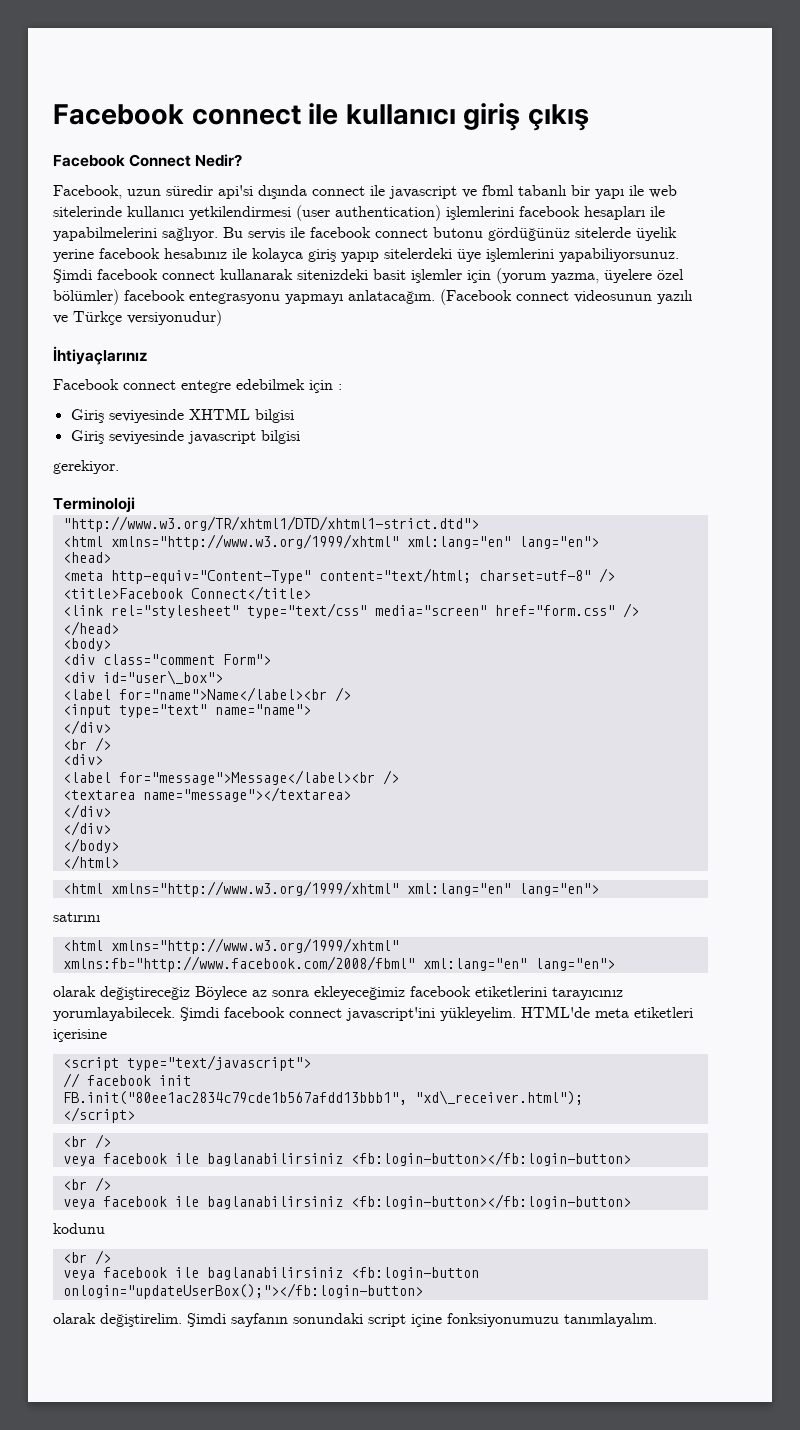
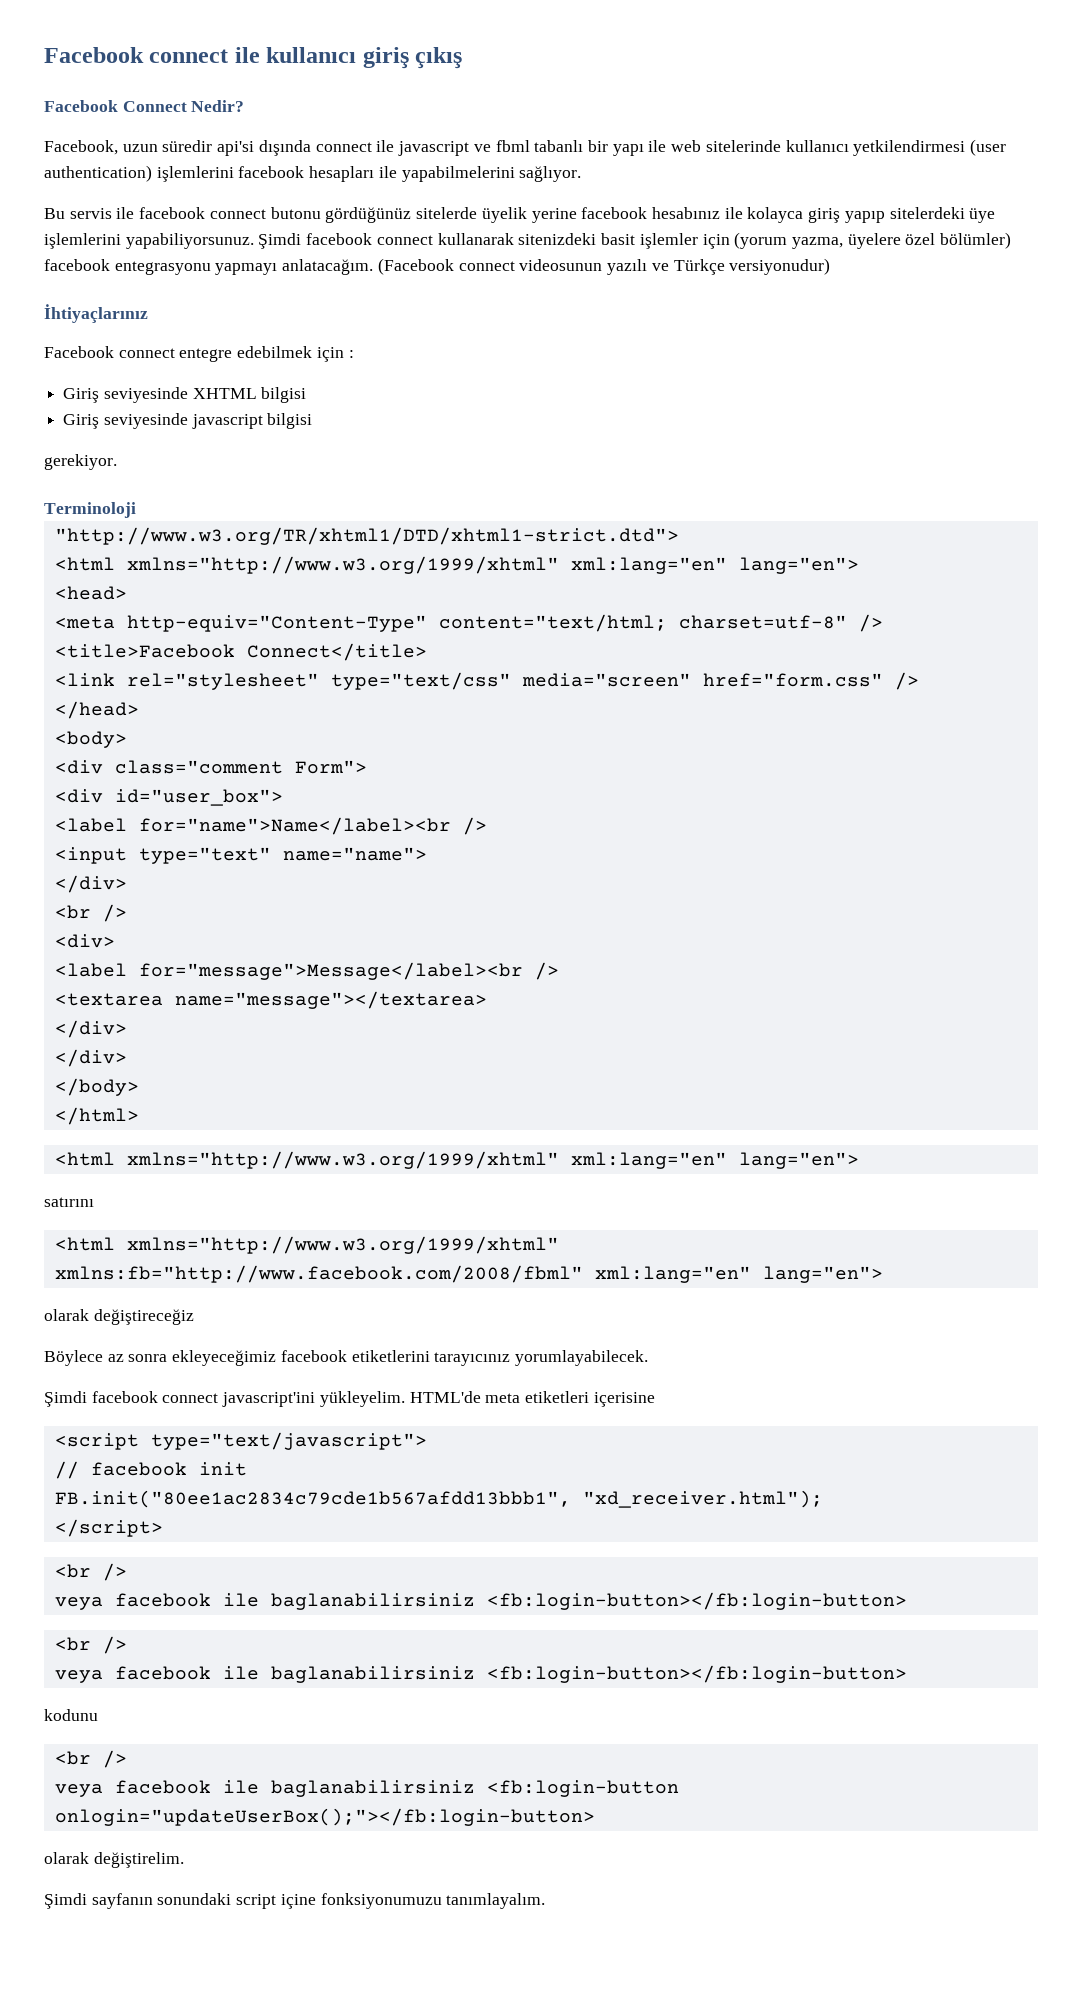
(218, 234) none -> (582, 174) //
[102,670,223,685] id="user\_box"> -> [114,789,283,806] id="user_box">
(190, 993) none -> (194, 1317) //
(175, 1014) none -> (649, 1358) //
[414,1090,583,1105] "xd\_receiver.html"); -> [582,1490,823,1508] "xd_receiver.html");
(182, 1320) none -> (184, 1860) //

